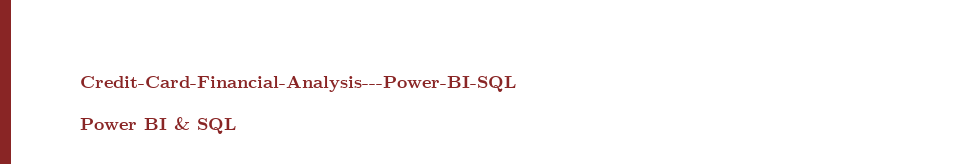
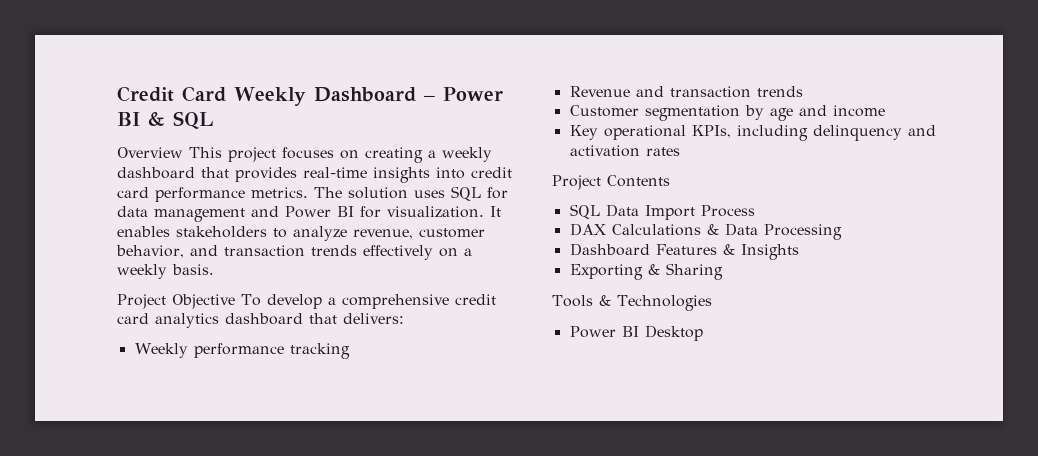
[80,75,516,92] Credit-Card-Financial-Analysis---Power-BI-SQL // -> [117,86,435,106] Credit Card Weekly Dashboard –
(236, 126) none -> [117,147,492,163] [117,167,512,183] [117,186,508,202] [117,206,501,222] [117,226,485,241] [116,245,472,260] [117,264,214,279] [117,294,496,309] [117,313,404,328] [134,343,350,359] [569,86,803,98] [569,105,885,121] [569,125,936,141] [569,145,680,157] [552,175,670,190] [569,204,755,220] [569,223,842,240] [569,243,799,260] [569,263,723,280] [552,295,712,311] [569,325,703,341] // Overview This project focuses on creating a weekly dashboard that provides real-time insights into credit card performance metrics. The solution uses SQL for data management and Power BI for visualization. It enables stakeholders to analyze revenue, customer behavior, and transaction trends effectively on a weekly basis. // Project Objective To develop a comprehensive credit card analytics dashboard that delivers: // Weekly performance tracking // Revenue and transaction trends // Customer segmentation by age and income // Key operational KPIs, including delinquency and activation rates // Project Contents // SQL Data Import Process // DAX Calculations & Data Processing // Dashboard Features & Insights // Exporting & Sharing // Tools & Technologies // Power BI Desktop

